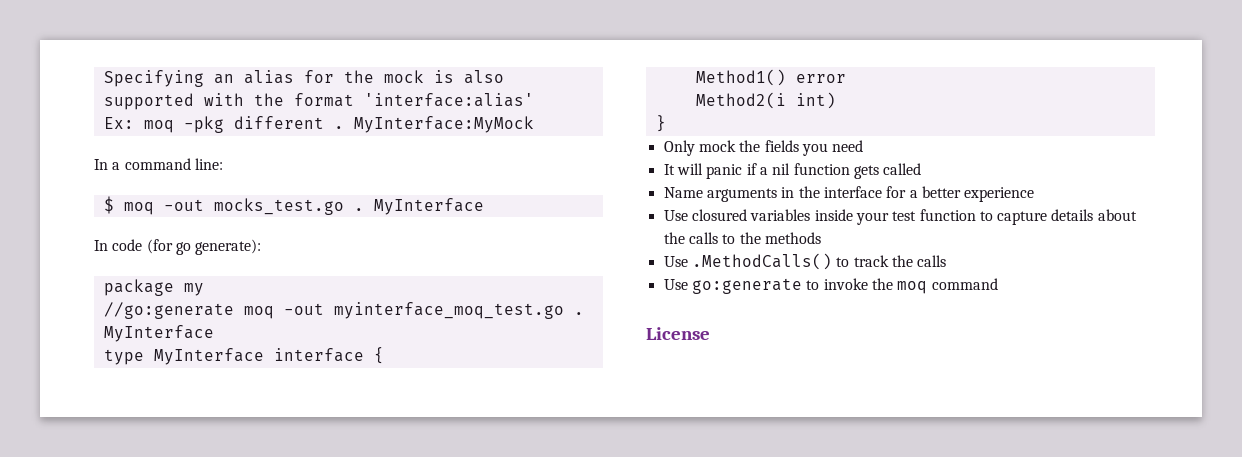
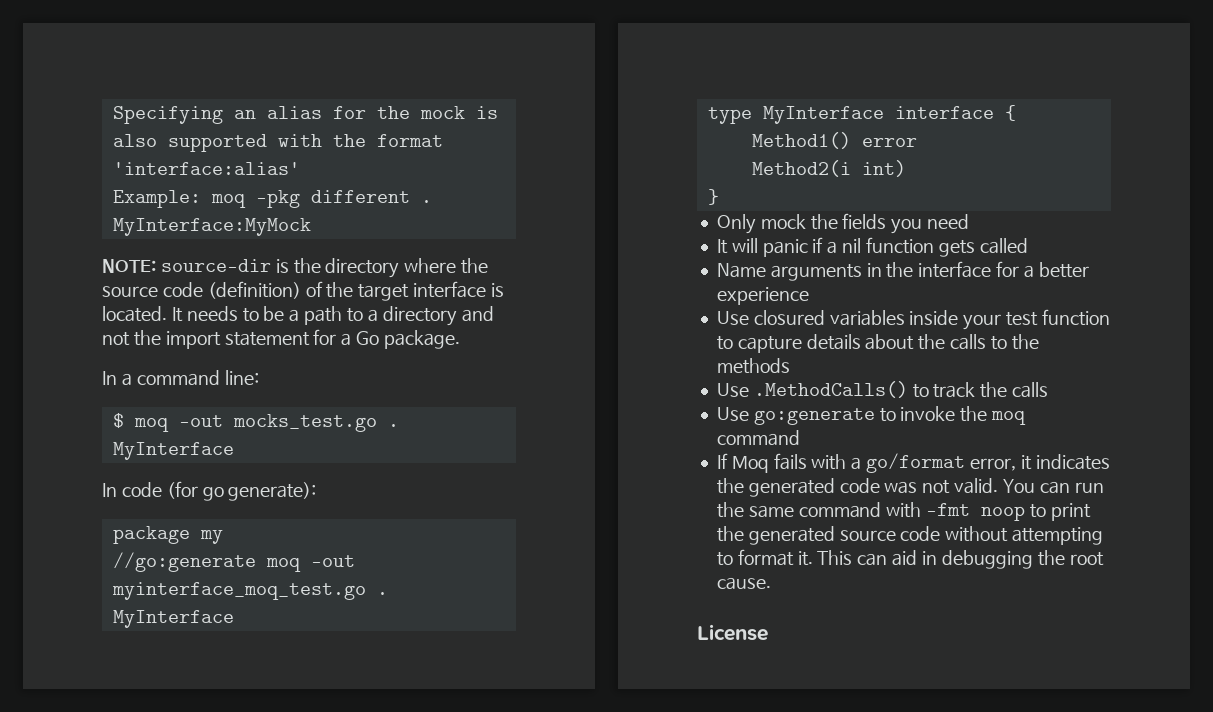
[103,117,134,129] Ex: -> [112,190,201,208] Example:
(534, 124) none -> [102,258,489,278] [102,281,505,301] [102,306,494,326] [102,329,461,349] // NOTE: source-dir is the directory where the source code (definition) of the target interface is located. It needs to be a path to a directory and not the import statement for a Go package.
(998, 284) none -> [716,453,1110,473] [716,478,1104,497] [716,502,1091,521] [716,526,1104,545] [716,549,1104,569] [716,577,771,590] // If Moq fails with a go/format error, it indicates the generated code was not valid. You can run the same command with -fmt noop to print the generated source code without attempting to format it. This can aid in debugging the root cause.

